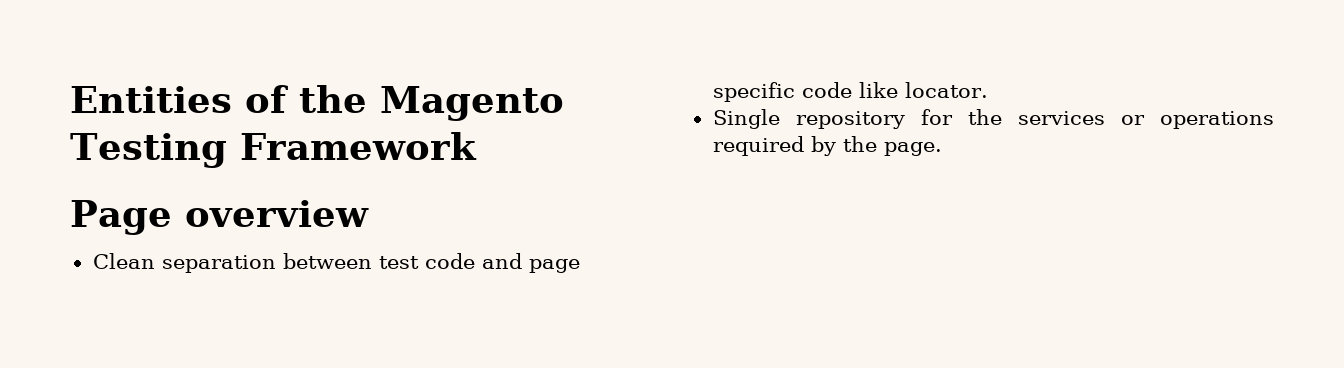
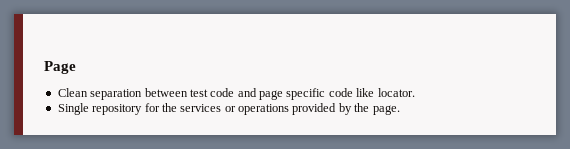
[70,85,564,121] [70,132,477,168] Entities of the Magento Testing Framework // -> (44, 67) none
[184,200,369,227] overview -> (76, 67) none
[712,136,804,156] required -> [292,103,337,115] provided

